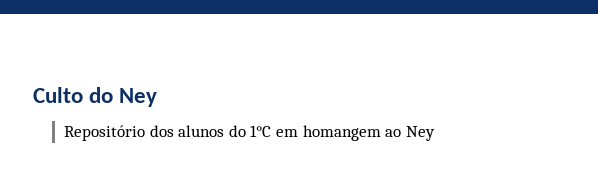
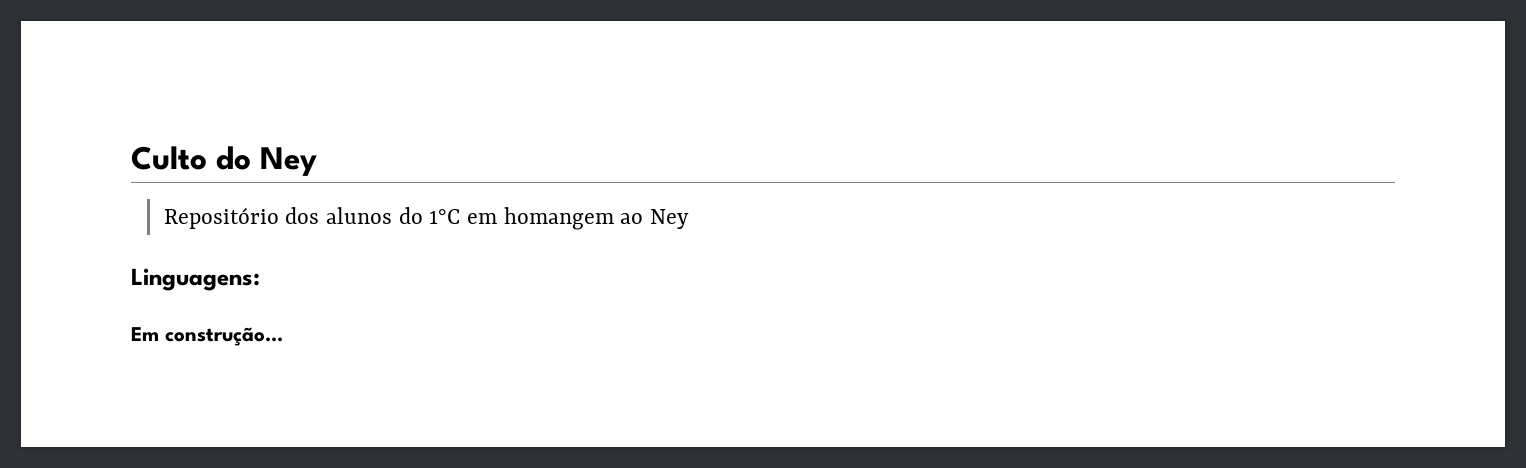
(435, 133) none -> [131,268,260,291] [131,327,283,346] // Linguagens: // Em construção...

